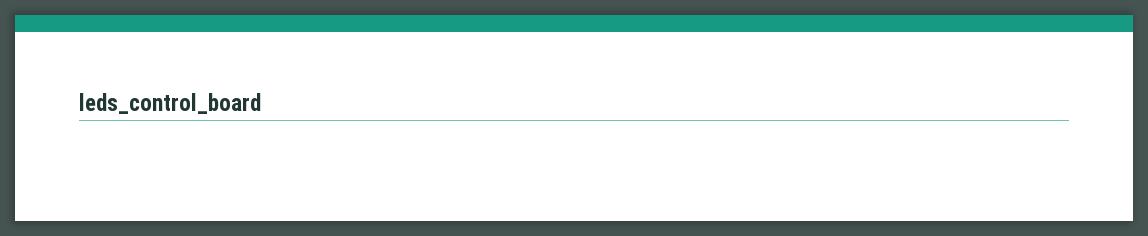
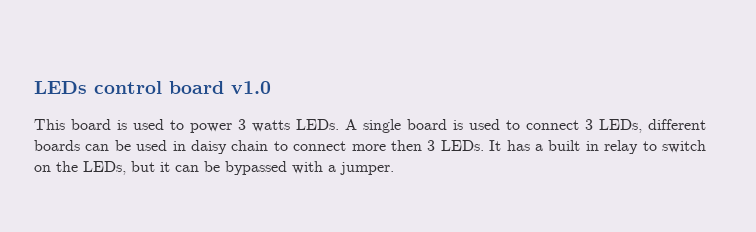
[79,93,261,114] leds_control_board -> [34,81,271,94] [34,119,706,133] [34,140,706,154] [34,161,394,175] LEDs control board v1.0 // This board is used to power 3 watts LEDs. A single board is used to connect 3 LEDs, different boards can be used in daisy chain to connect more then 3 LEDs. It has a built in relay to switch on the LEDs, but it can be bypassed with a jumper.

